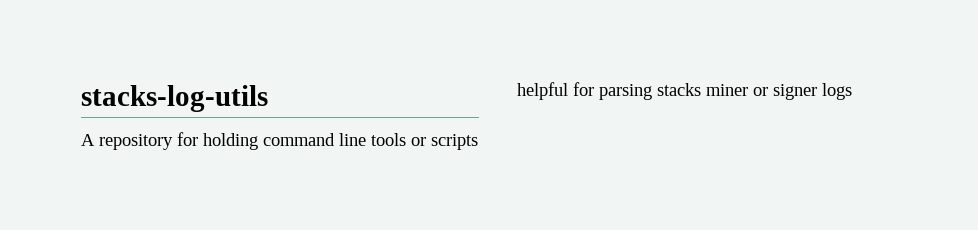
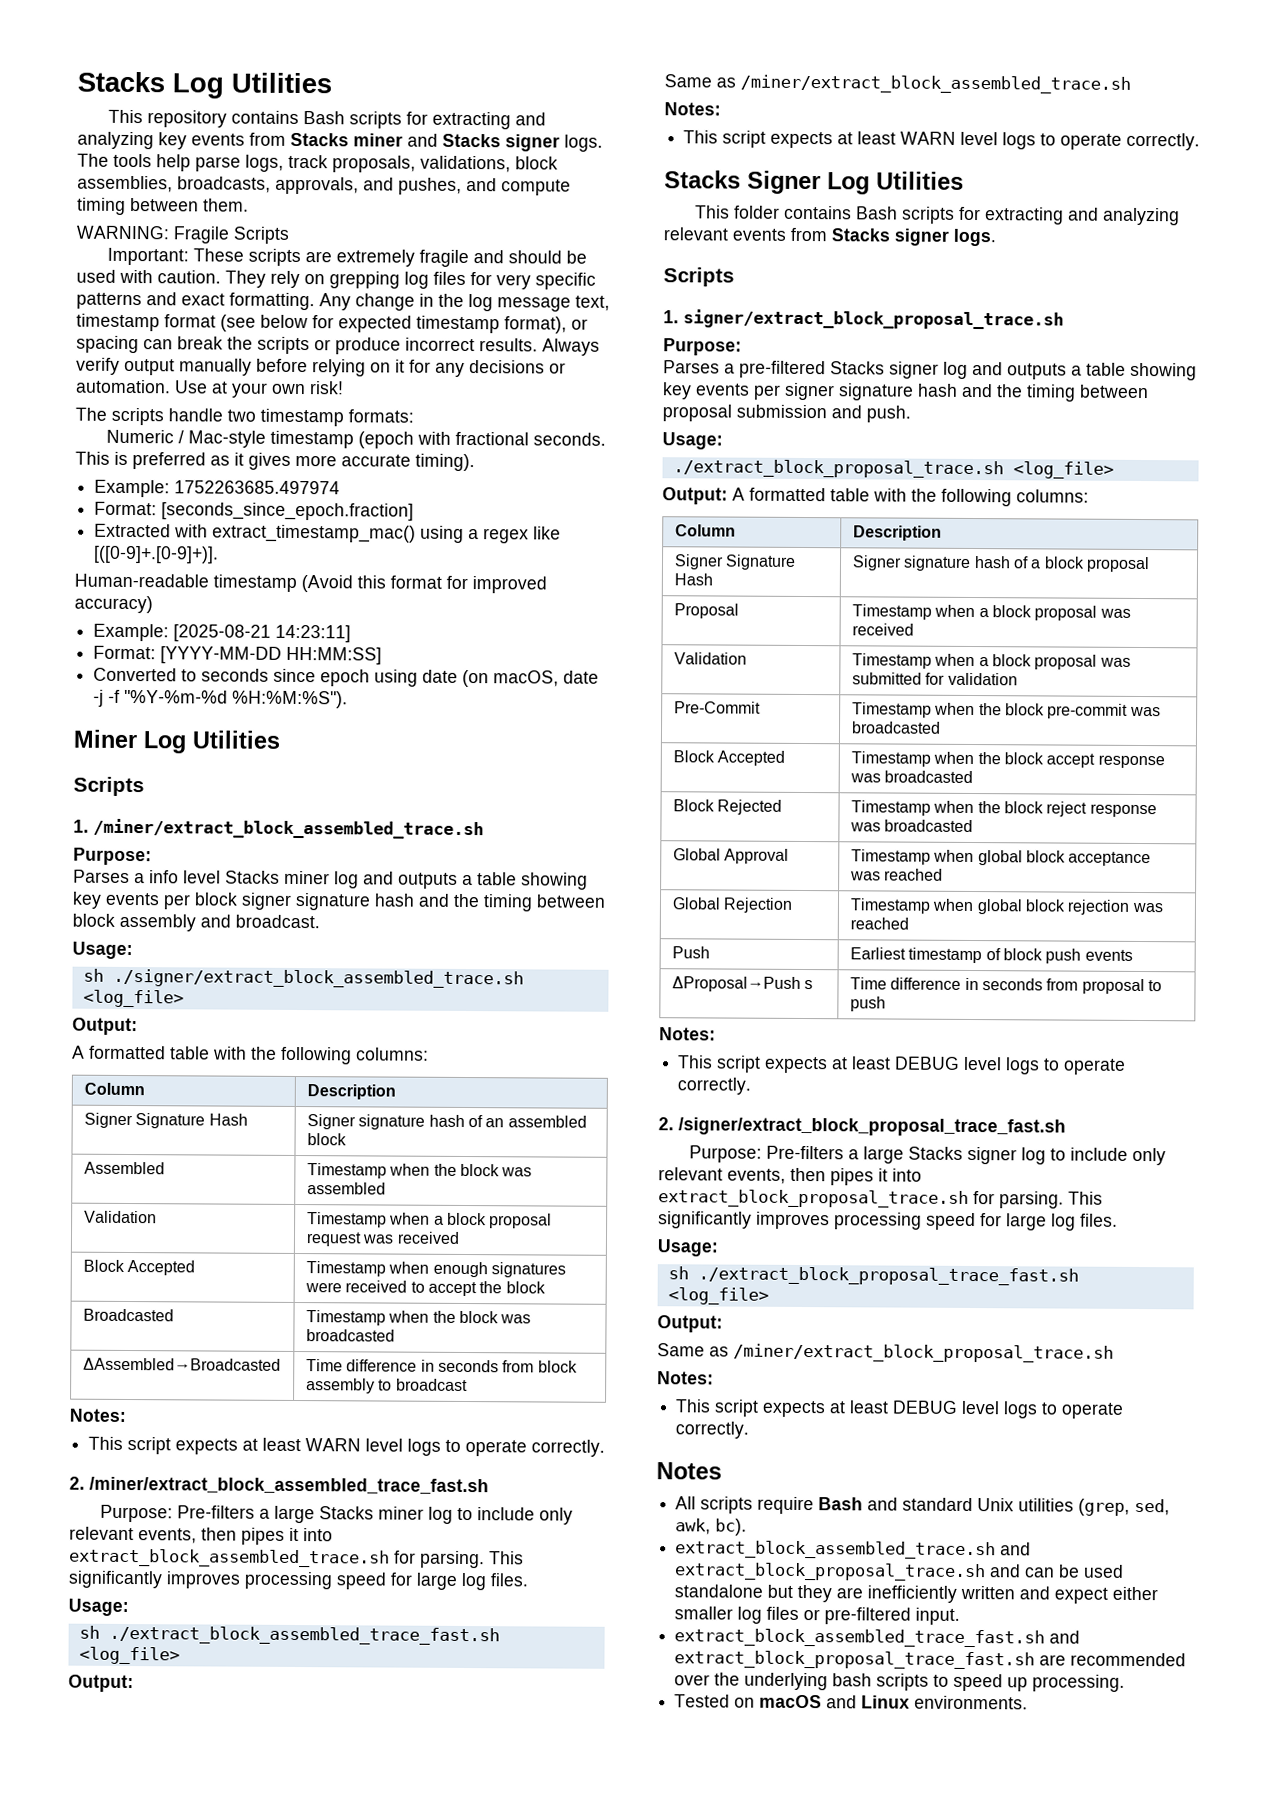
[81,85,268,112] [81,132,478,150] [517,82,852,100] stacks-log-utils // A repository for holding command line tools or scripts helpful for parsing stacks miner or signer logs -> [77,71,332,99] [108,109,547,130] [77,131,603,152] [77,153,558,173] [77,175,571,196] [77,197,249,215] [76,225,289,244] [107,247,588,268] [76,269,596,290] [76,292,610,312] [76,313,588,334] [76,335,600,356] [76,357,566,377] [75,379,344,398] [75,407,414,427] [106,429,607,449] [75,451,475,472] [94,479,341,498] [94,501,415,521] [94,523,562,544] [93,545,220,564] [74,573,547,594] [74,595,153,614] [93,623,352,643] [93,645,383,665] [93,667,600,688] [93,689,349,709] [73,729,280,754] [73,776,144,797] [73,818,484,840] [73,847,152,866] [73,869,588,890] [72,891,606,912] [72,913,320,932] [72,941,133,960] [82,968,524,989] [82,989,184,1008] [72,1017,138,1036] [72,1045,429,1065] [83,1082,145,1096] [306,1084,396,1100] [83,1112,248,1129] [306,1114,587,1130] [306,1133,347,1146] [83,1161,165,1175] [306,1163,533,1179] [306,1182,386,1195] [83,1210,157,1224] [306,1212,553,1229] [305,1231,460,1247] [82,1259,196,1276] [305,1261,566,1278] [304,1280,546,1297] [82,1308,174,1322] [305,1310,532,1326] [305,1329,395,1342] [82,1357,281,1371] [305,1359,578,1373] [305,1378,468,1394] [69,1408,126,1422] [88,1436,606,1457] [69,1476,489,1495] [100,1504,574,1525] [69,1526,333,1545] [69,1548,524,1569] [68,1570,528,1591] [68,1598,129,1617] [78,1625,500,1646] [78,1646,180,1665] [68,1674,134,1693] [664,74,1131,94] [664,102,721,116] [683,130,1201,151] [664,170,964,195] [695,205,1181,226] [663,227,996,247] [663,267,734,287] [663,309,1064,330] [663,338,742,356] [663,360,1197,381] [662,382,1149,402] [662,404,911,423] [662,432,723,450] [672,459,1114,479] [662,487,1089,507] [674,524,736,537] [852,525,942,541] [673,554,797,570] [673,573,713,586] [851,555,1150,573] [673,603,739,619] [851,604,1131,621] [851,623,914,636] [673,652,747,665] [851,653,1131,670] [851,672,1018,686] [673,701,761,714] [851,702,1161,719] [850,721,941,734] [672,750,786,766] [850,751,1165,769] [849,770,974,784] [672,799,783,815] [850,800,1157,818] [849,819,974,833] [672,848,790,864] [850,849,1152,867] [849,868,944,881] [671,897,794,913] [849,898,1163,915] [849,917,909,930] [671,946,710,959] [849,947,1133,964] [671,976,814,992] [849,977,1162,995] [849,996,886,1012] [659,1027,716,1041] [677,1055,1127,1075] [677,1077,752,1095] [658,1117,1066,1137] [689,1145,1167,1166] [658,1167,922,1186] [658,1189,1103,1209] [658,1211,1118,1231] [657,1239,718,1257] [667,1266,1079,1286] [667,1287,769,1305] [657,1315,723,1333] [657,1343,1114,1363] [657,1371,714,1385] [675,1399,1125,1419] [675,1421,750,1439] [656,1462,722,1480] [675,1496,1171,1516] [675,1518,748,1536] [675,1540,1032,1560] [674,1562,1125,1582] [674,1584,1159,1604] [674,1606,961,1625] [674,1628,1081,1648] [674,1650,1187,1670] [674,1672,1126,1692] [674,1694,1029,1710] Stacks Log Utilities // This repository contains Bash scripts for extracting and analyzing key events from Stacks miner and Stacks signer logs. The tools help parse logs, track proposals, validations, block assemblies, broadcasts, approvals, and pushes, and compute timing between them. // WARNING: Fragile Scripts // Important: These scripts are extremely fragile and should be used with caution. They rely on grepping log files for very specific patterns and exact formatting. Any change in the log message text, timestamp format (see below for expected timestamp format), or spacing can break the scripts or produce incorrect results. Always verify output manually before relying on it for any decisions or automation. Use at your own risk! // The scripts handle two timestamp formats: // Numeric / Mac-style timestamp (epoch with fractional seconds. This is preferred as it gives more accurate timing). // Example: 1752263685.497974 // Format: [seconds_since_epoch.fraction] // Extracted with extract_timestamp_mac() using a regex like [([0-9]+.[0-9]+)]. // Human-readable timestamp (Avoid this format for improved accuracy) // Example: [2025-08-21 14:23:11] // Format: [YYYY-MM-DD HH:MM:SS] // Converted to seconds since epoch using date (on macOS, date -j -f "%Y-%m-%d %H:%M:%S"). // Miner Log Utilities // Scripts // 1. /miner/extract_block_assembled_trace.sh // Purpose: // Parses a info level Stacks miner log and outputs a table showing key events per block signer signature hash and the timing between block assembly and broadcast. // Usage: // sh ./signer/extract_block_assembled_trace.sh <log_file> // Output: // A formatted table with the following columns: // Column | Description // Signer Signature Hash | Signer signature hash of an assembled block // Assembled | Timestamp when the block was assembled // Validation | Timestamp when a block proposal request was received // Block Accepted | Timestamp when enough signatures were received to accept the block // Broadcasted | Timestamp when the block was broadcasted // ΔAssembled→Broadcasted | Time difference in seconds from block assembly to broadcast // Notes: // This script expects at least WARN level logs to operate correctly. // 2. /miner/extract_block_assembled_trace_fast.sh // Purpose: Pre-filters a large Stacks miner log to include only relevant events, then pipes it into extract_block_assembled_trace.sh for parsing. This significantly improves processing speed for large log files. // Usage: // sh ./extract_block_assembled_trace_fast.sh <log_file> // Output: // Same as /miner/extract_block_assembled_trace.sh // Notes: // This script expects at least WARN level logs to operate correctly. // Stacks Signer Log Utilities // This folder contains Bash scripts for extracting and analyzing relevant events from Stacks signer logs. // Scripts // 1. signer/extract_block_proposal_trace.sh // Purpose: // Parses a pre-filtered Stacks signer log and outputs a table showing key events per signer signature hash and the timing between proposal submission and push. // Usage: // ./extract_block_proposal_trace.sh <log_file> // Output: A formatted table with the following columns: // Column | Description // Signer Signature Hash | Signer signature hash of a block proposal // Proposal | Timestamp when a block proposal was received // Validation | Timestamp when a block proposal was submitted for validation // Pre-Commit | Timestamp when the block pre-commit was broadcasted // Block Accepted | Timestamp when the block accept response was broadcasted // Block Rejected | Timestamp when the block reject response was broadcasted // Global Approval | Timestamp when global block acceptance was reached // Global Rejection | Timestamp when global block rejection was reached // Push | Earliest timestamp of block push events // ΔProposal→Push s | Time difference in seconds from proposal to push // Notes: // This script expects at least DEBUG level logs to operate correctly. // 2. /signer/extract_block_proposal_trace_fast.sh // Purpose: Pre-filters a large Stacks signer log to include only relevant events, then pipes it into extract_block_proposal_trace.sh for parsing. This significantly improves processing speed for large log files. // Usage: // sh ./extract_block_proposal_trace_fast.sh <log_file> // Output: // Same as /miner/extract_block_proposal_trace.sh // Notes: // This script expects at least DEBUG level logs to operate correctly. // Notes // All scripts require Bash and standard Unix utilities (grep, sed, awk, bc). // extract_block_assembled_trace.sh and extract_block_proposal_trace.sh and can be used standalone but they are inefficiently written and expect either smaller log files or pre-filtered input. // extract_block_assembled_trace_fast.sh and extract_block_proposal_trace_fast.sh are recommended over the underlying bash scripts to speed up processing. // Tested on macOS and Linux environments.

